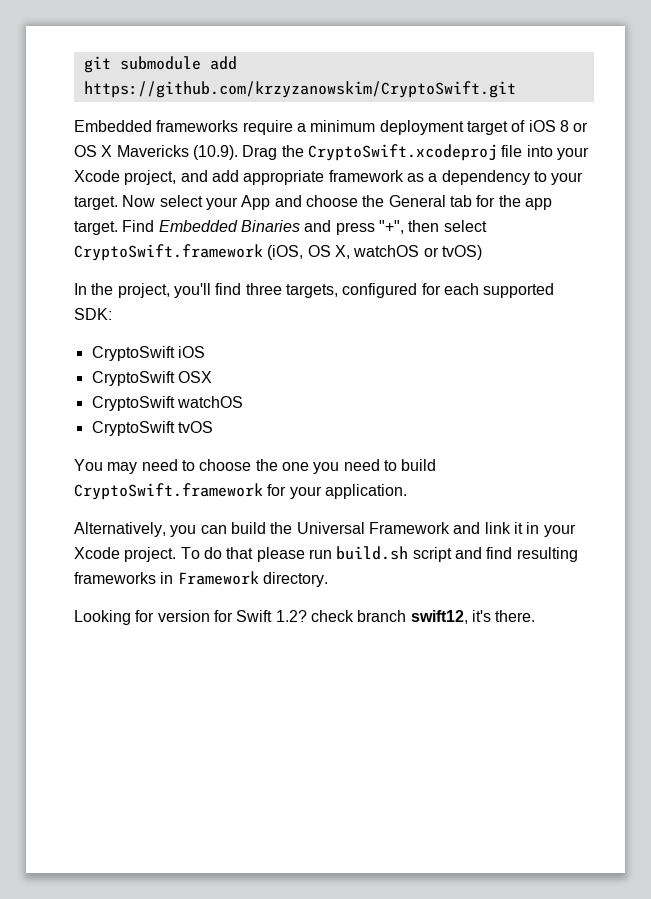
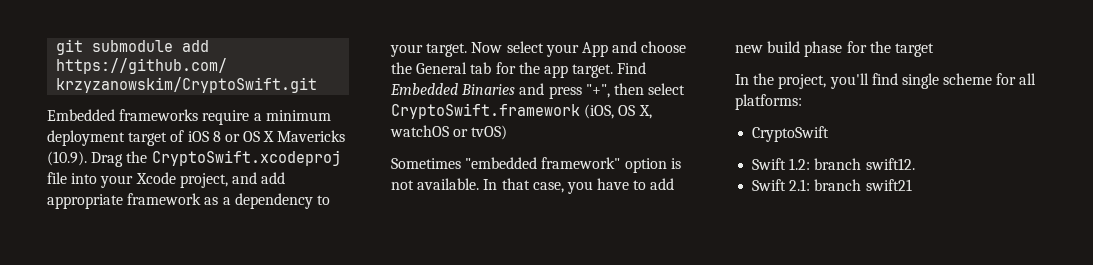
(482, 252) none -> [391,157,681,173] [391,178,675,194] [735,41,934,57] // Sometimes "embedded framework" option is not available. In that case, you have to add new build phase for the target
[245,283,555,298] [74,308,112,320] [91,346,205,361] [91,371,212,386] [91,396,243,411] [91,421,213,436] [74,459,437,474] [74,483,407,500] [74,522,576,537] [74,546,578,562] [74,571,328,587] [74,610,536,625] three targets, configured for each supported SDK: // CryptoSwift iOS // CryptoSwift OSX // CryptoSwift watchOS // CryptoSwift tvOS // You may need to choose the one you need to build CryptoSwift.framework for your application. // Alternatively, you can build the Universal Framework and link it in your Xcode project. To do that please run build.sh script and find resulting frameworks in Framework directory. // Looking for version for Swift 1.2? check branch swift12, it's there. -> [901,73,1037,89] [735,94,802,110] [752,126,830,142] [752,158,915,170] [752,179,912,191] single scheme for all platforms: // CryptoSwift // Swift 1.2: branch swift12. // Swift 2.1: branch swift21

